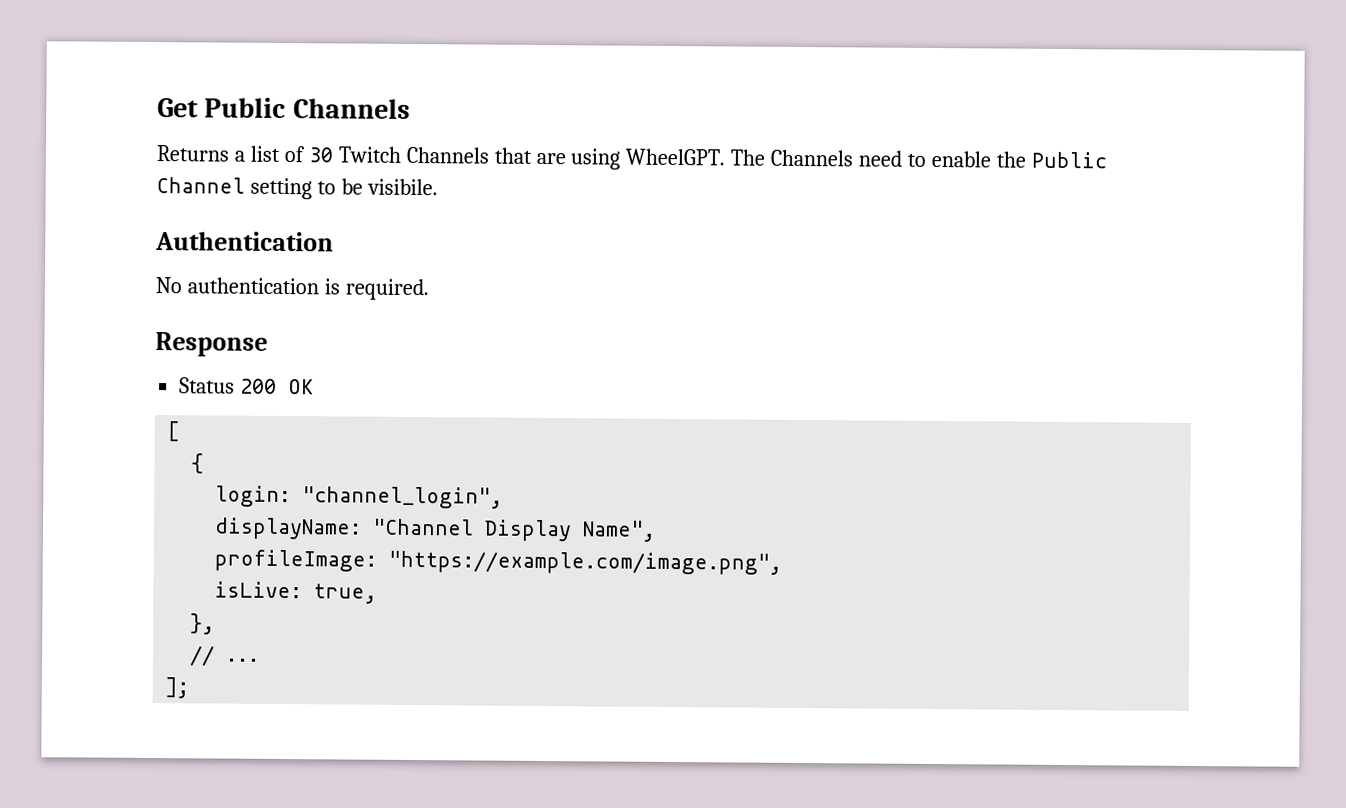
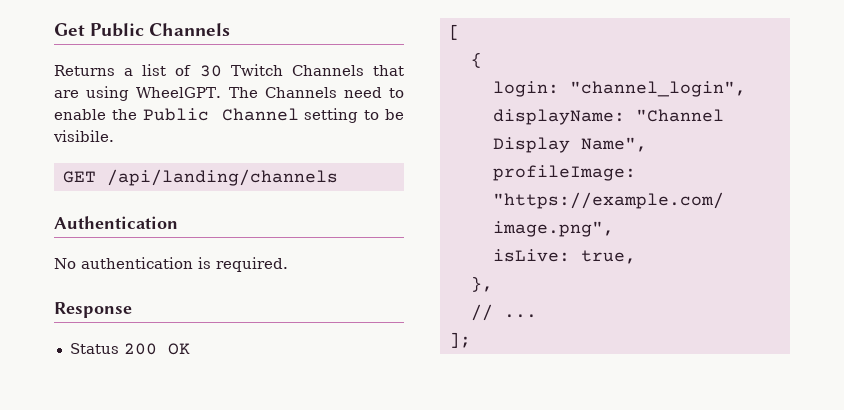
(438, 187) none -> [62,169,338,186] // GET /api/landing/channels

